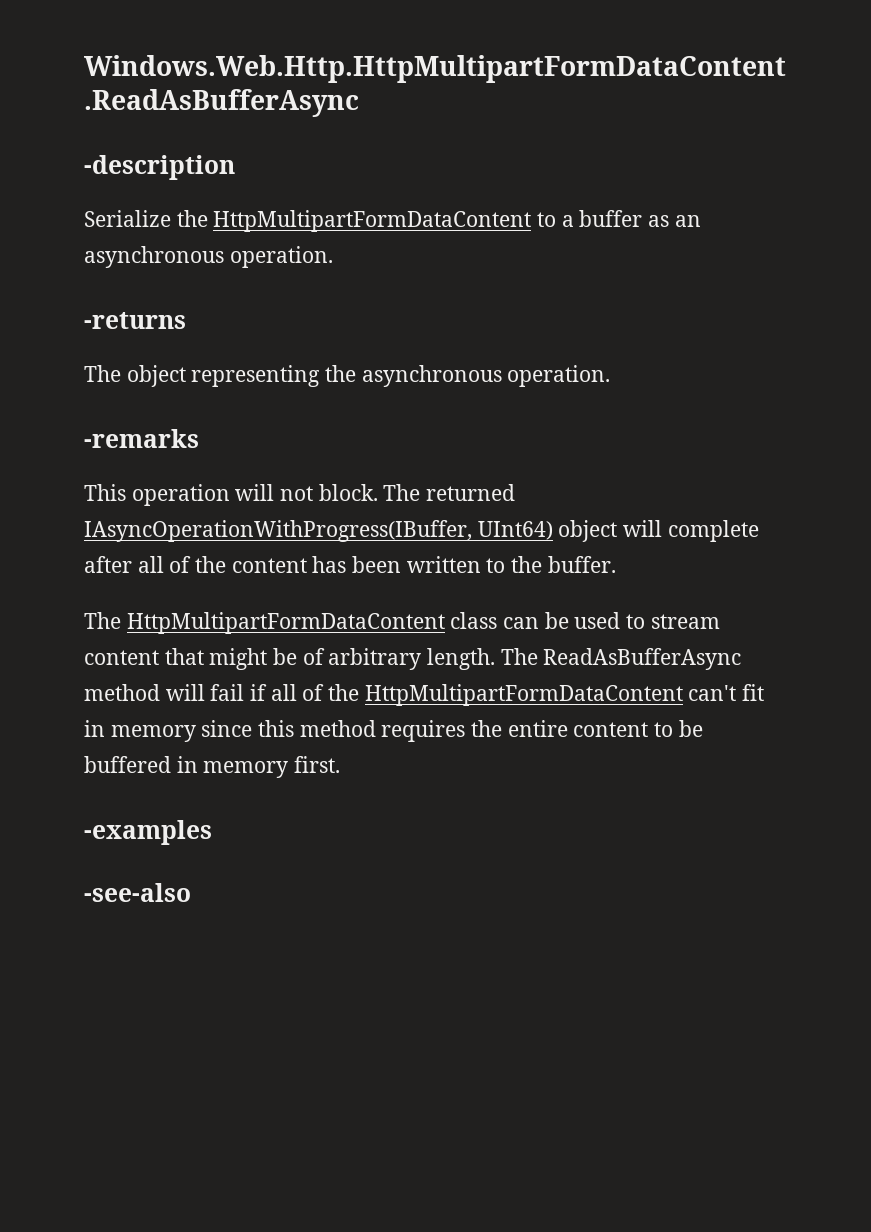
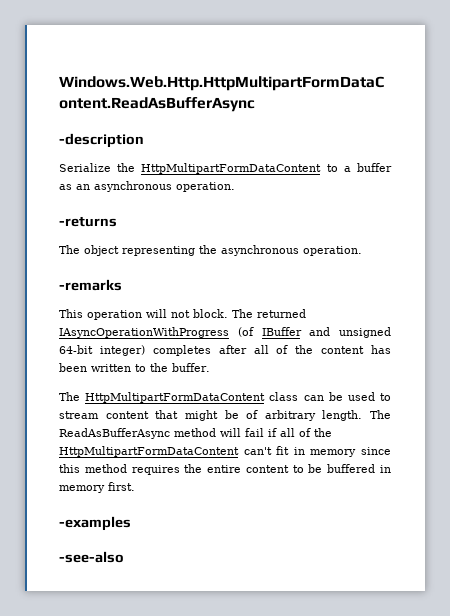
[84,520,759,542] IAsyncOperationWithProgress(IBuffer, UInt64) object will complete -> [59,327,391,338] [59,345,211,356] IAsyncOperationWithProgress (of IBuffer and unsigned 64-bit integer) completes

